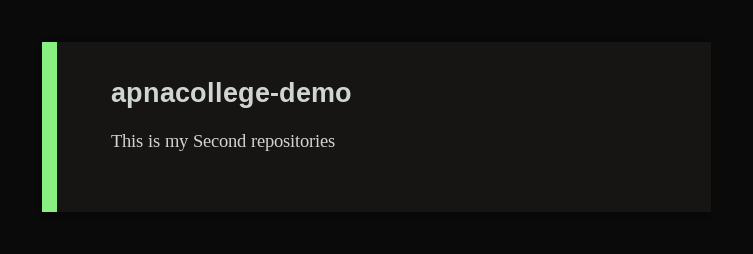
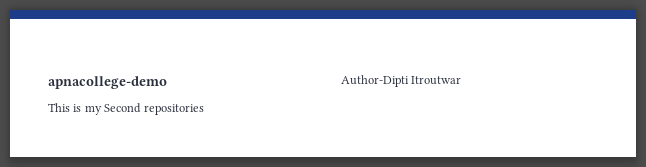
(335, 143) none -> [341,75,462,87] // Author-Dipti Itroutwar

